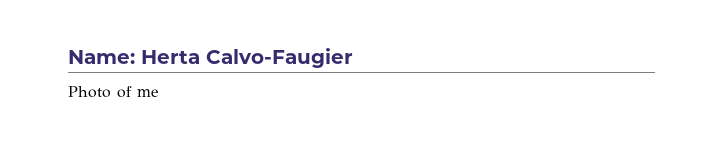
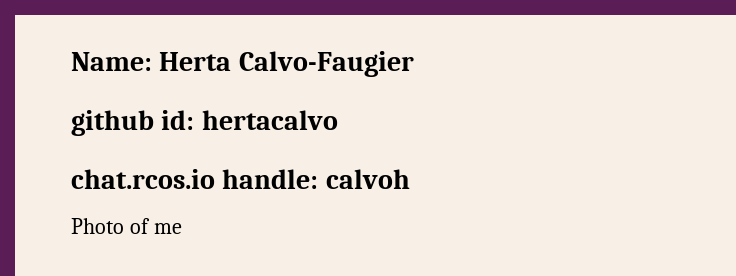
(353, 58) none -> [71,110,338,136] [71,169,410,189] // github id: hertacalvo // chat.rcos.io handle: calvoh

